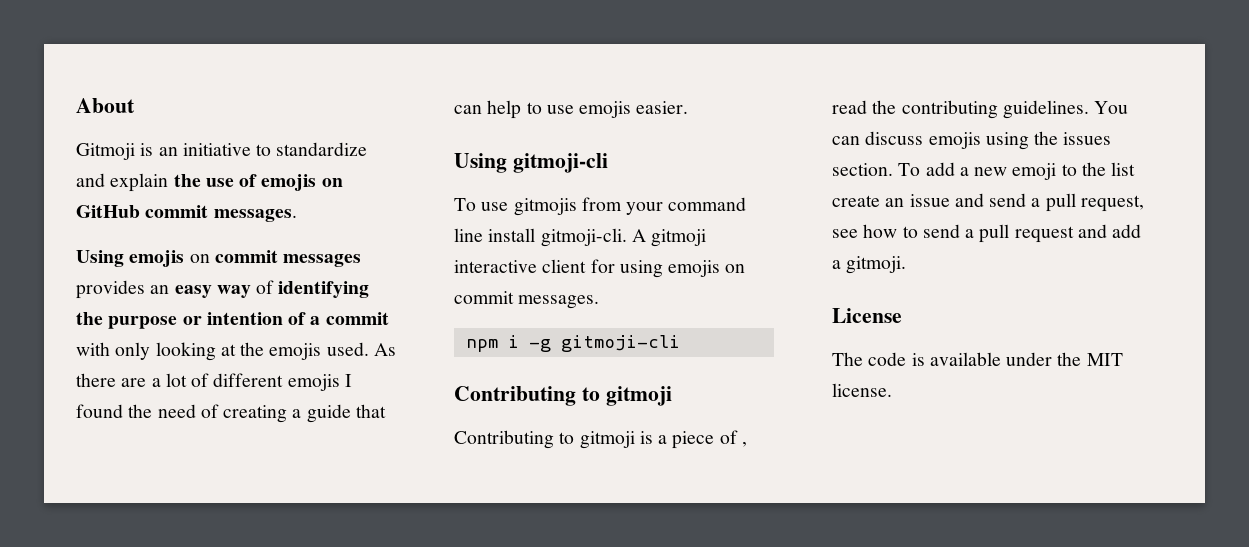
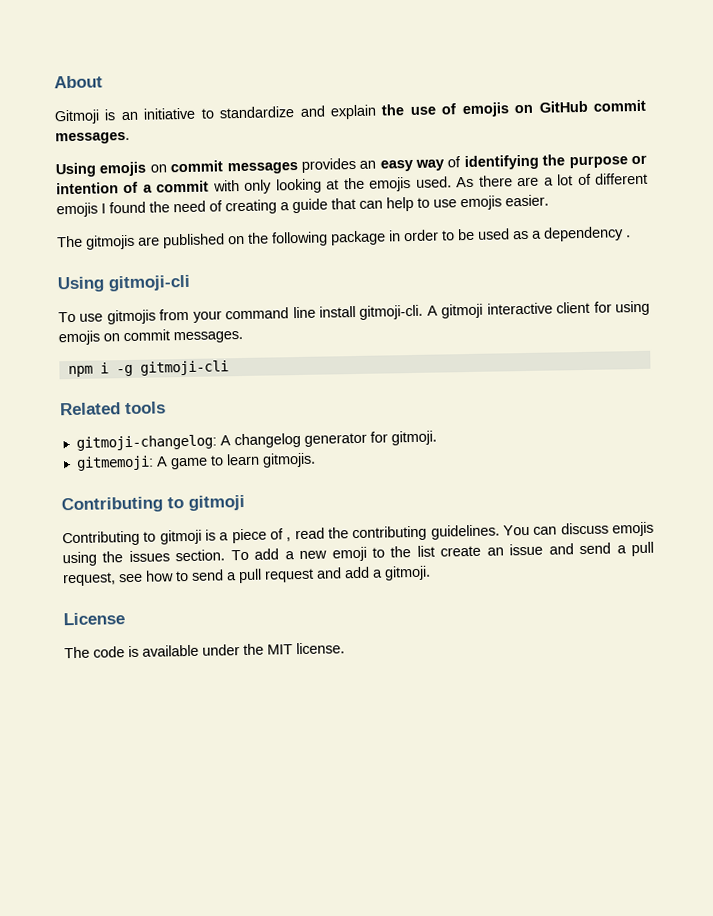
(689, 107) none -> [57,226,631,250] // The gitmojis are published on the following package in order to be used as a dependency .
(680, 343) none -> [59,401,166,416] [75,430,437,451] [75,452,316,471] // Related tools // gitmoji-changelog: A changelog generator for gitmoji. // gitmemoji: A game to learn gitmojis.

